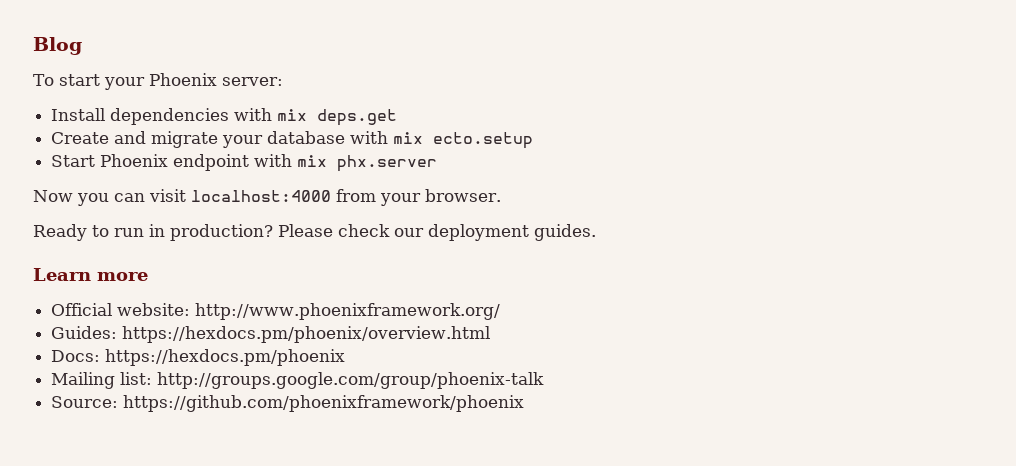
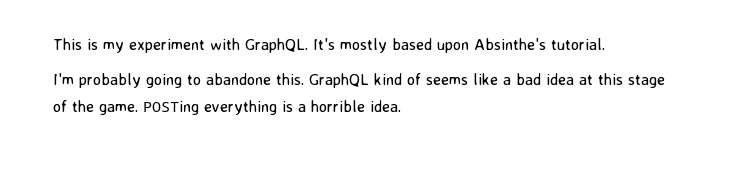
[33,37,82,55] [33,73,283,90] [51,108,398,126] [51,131,534,149] [51,154,438,172] [33,189,501,206] [33,224,596,241] [33,268,148,281] [51,303,501,320] [51,326,491,343] [51,349,346,366] [51,372,545,389] [51,395,525,412] Blog // To start your Phoenix server: // Install dependencies with mix deps.get // Create and migrate your database with mix ecto.setup // Start Phoenix endpoint with mix phx.server // Now you can visit localhost:4000 from your browser. // Ready to run in production? Please check our deployment guides. // Learn more // Official website: http://www.phoenixframework.org/ // Guides: https://hexdocs.pm/phoenix/overview.html // Docs: https://hexdocs.pm/phoenix // Mailing list: http://groups.google.com/group/phoenix-talk // Source: https://github.com/phoenixframework/phoenix -> [53,38,605,53] [53,73,665,88] [53,100,401,115] This is my experiment with GraphQL. It's mostly based upon Absinthe's tutorial. // I'm probably going to abandone this. GraphQL kind of seems like a bad idea at this stage of the game. POSTing everything is a horrible idea.

